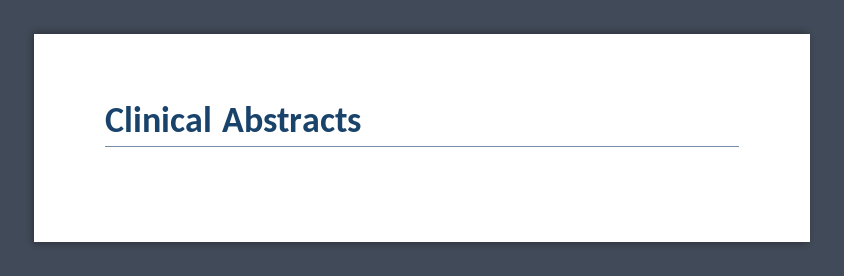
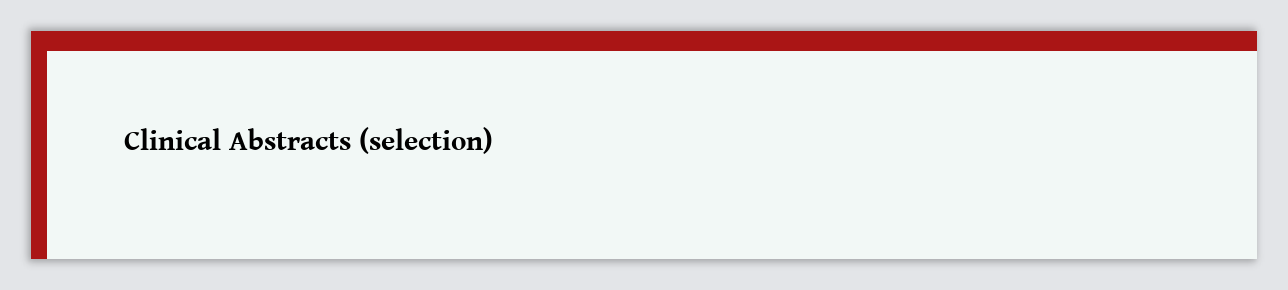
(361, 119) none -> [359,127,493,154] (selection)

